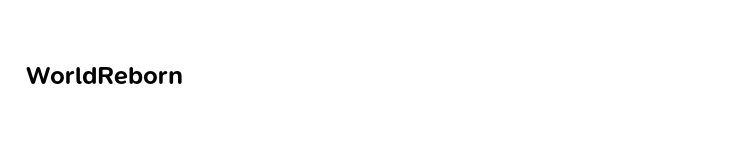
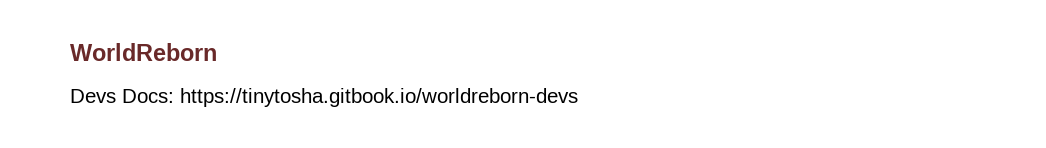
(183, 75) none -> [70,88,578,107] // Devs Docs: https://tinytosha.gitbook.io/worldreborn-devs

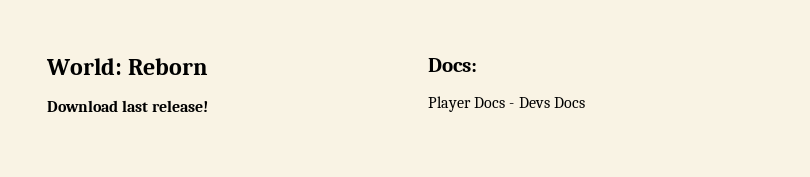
[70,43,217,61] [70,88,578,107] WorldReborn // Devs Docs: https://tinytosha.gitbook.io/worldreborn-devs -> [46,58,209,75] [47,100,209,112] [428,58,477,72] [428,96,585,112] World: Reborn // Download last release! // Docs: // Player Docs - Devs Docs

